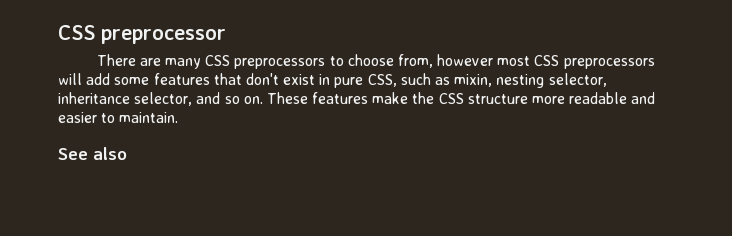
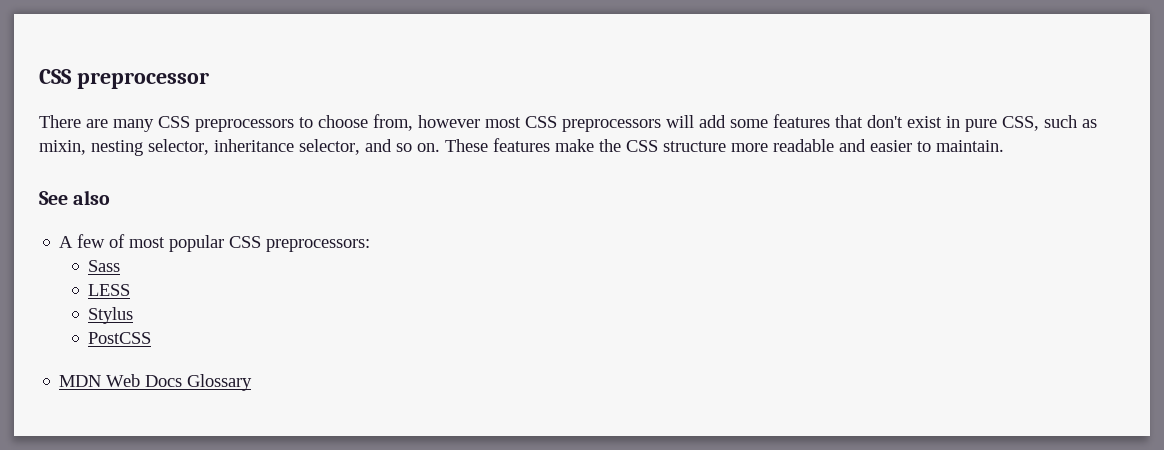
(127, 153) none -> [59,234,371,252] [88,260,121,272] [88,284,131,296] [88,307,134,324] [88,332,152,344] [59,374,253,391] // A few of most popular CSS preprocessors: // Sass // LESS // Stylus // PostCSS // MDN Web Docs Glossary

